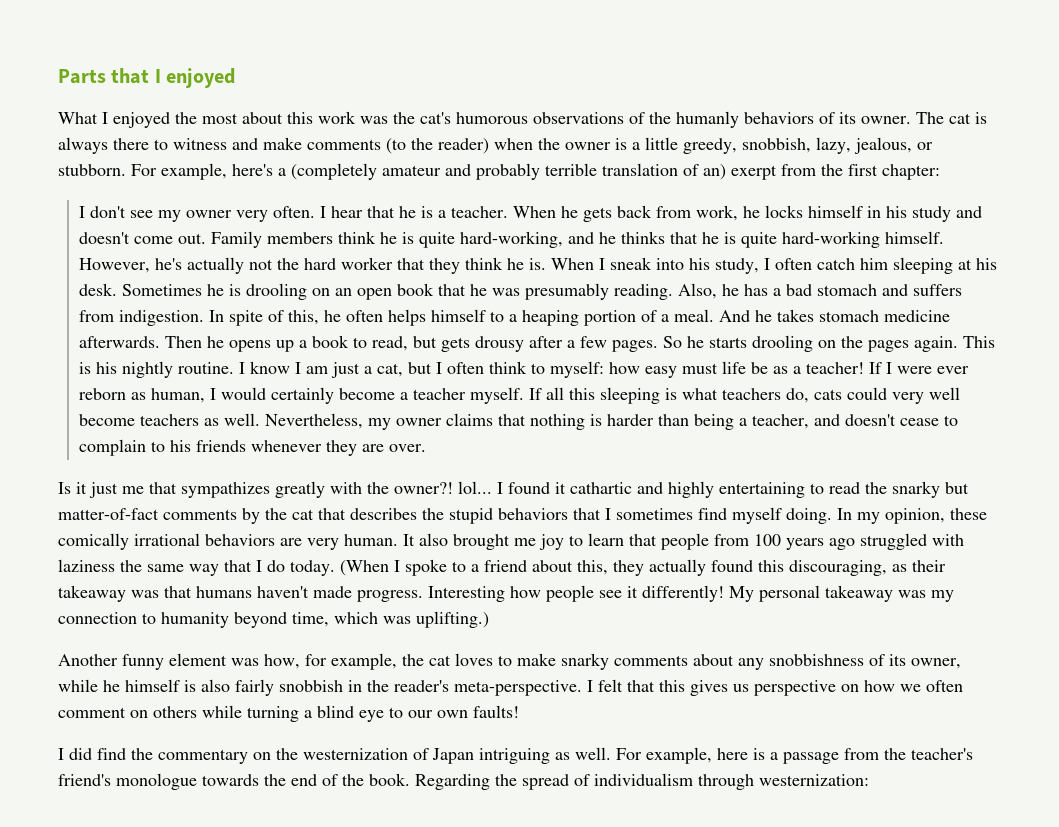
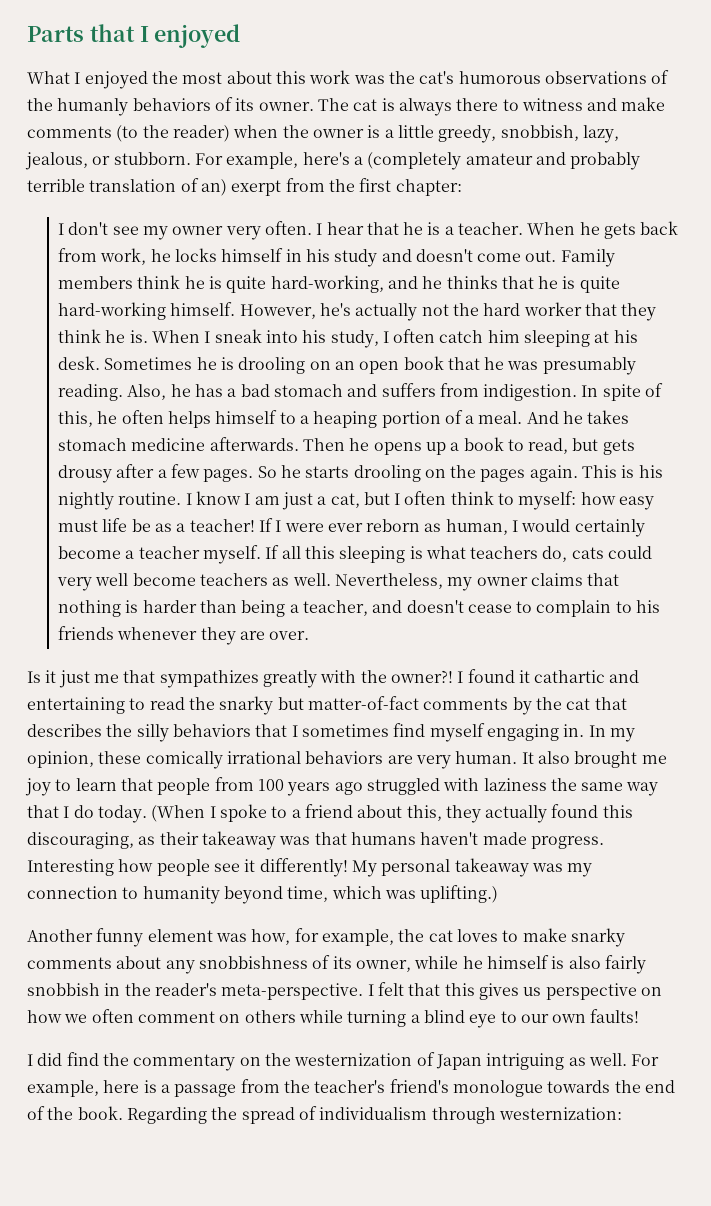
[458,481,492,494] lol... -> (453, 676) none
[668,481,714,498] highly -> (640, 676) none
[449,508,493,524] stupid -> [136,724,169,742] silly
[786,508,832,524] doing. -> [486,724,585,741] engaging in.

